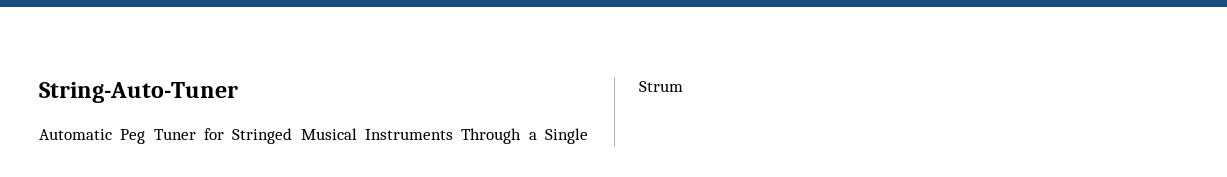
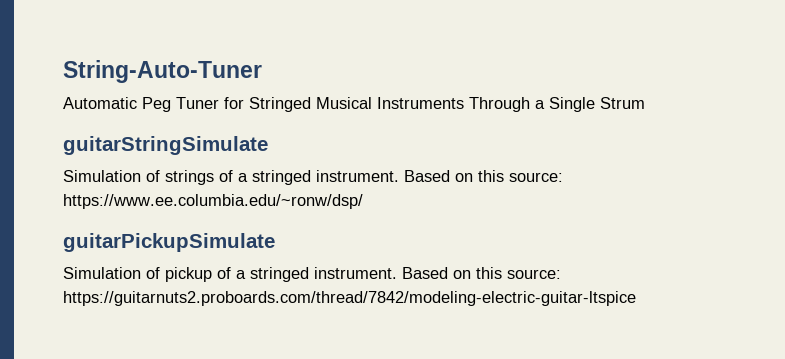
(683, 86) none -> [63,136,268,155] [63,170,563,185] [63,194,363,209] [63,233,275,252] [63,267,561,282] [63,291,636,306] // guitarStringSimulate // Simulation of strings of a stringed instrument. Based on this source: https://www.ee.columbia.edu/~ronw/dsp/ // guitarPickupSimulate // Simulation of pickup of a stringed instrument. Based on this source: https://guitarnuts2.proboards.com/thread/7842/modeling-electric-guitar-ltspice

